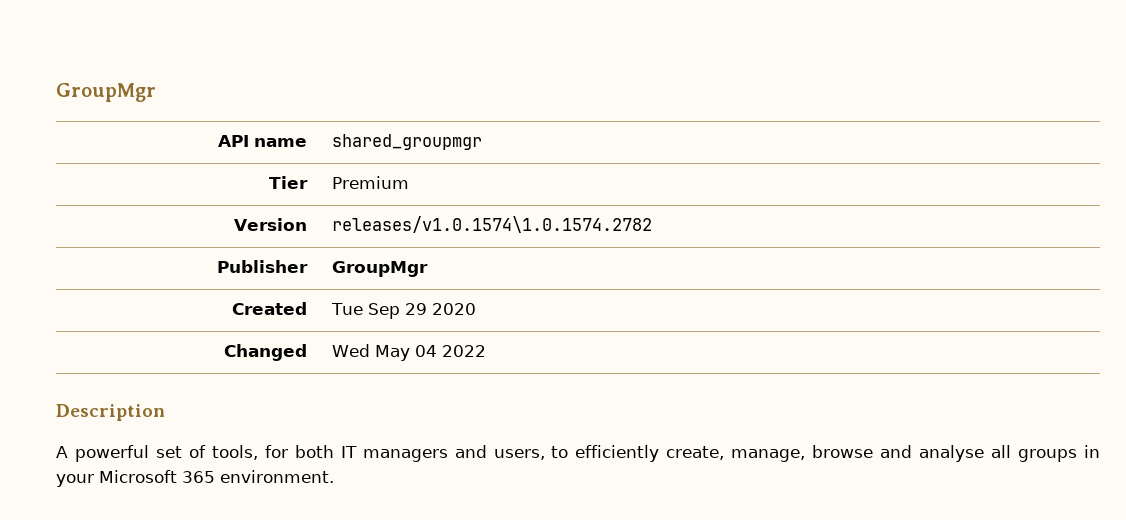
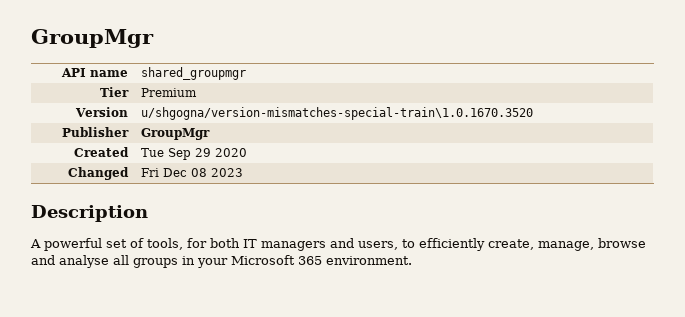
[332,216,653,233] releases/v1.0.1574\1.0.1574.2782 -> [140,107,533,120] u/shgogna/version-mismatches-special-train\1.0.1670.3520
[332,344,487,361] Wed May 04 2022 -> [140,168,243,177] Fri Dec 08 2023

